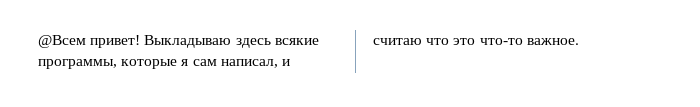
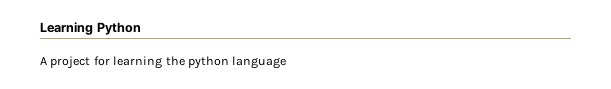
[38,35,319,48] [38,59,290,69] [373,38,579,45] @Всем привет! Выкладываю здесь всякие программы, которые я сам написал, и считаю что это что-то важное. -> [40,22,141,35] [40,56,287,69] Learning Python // A project for learning the python language

